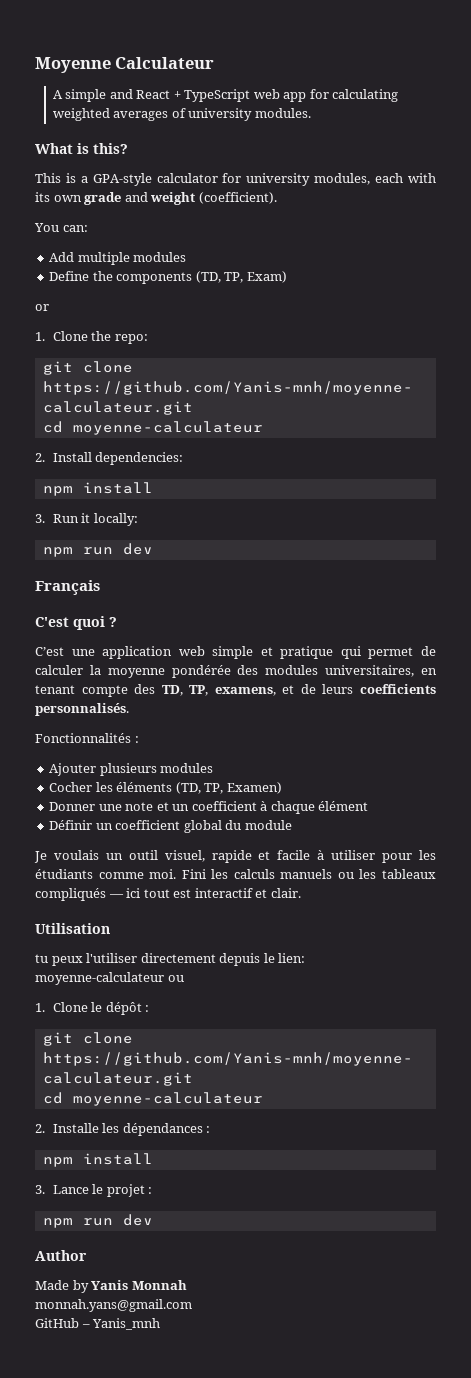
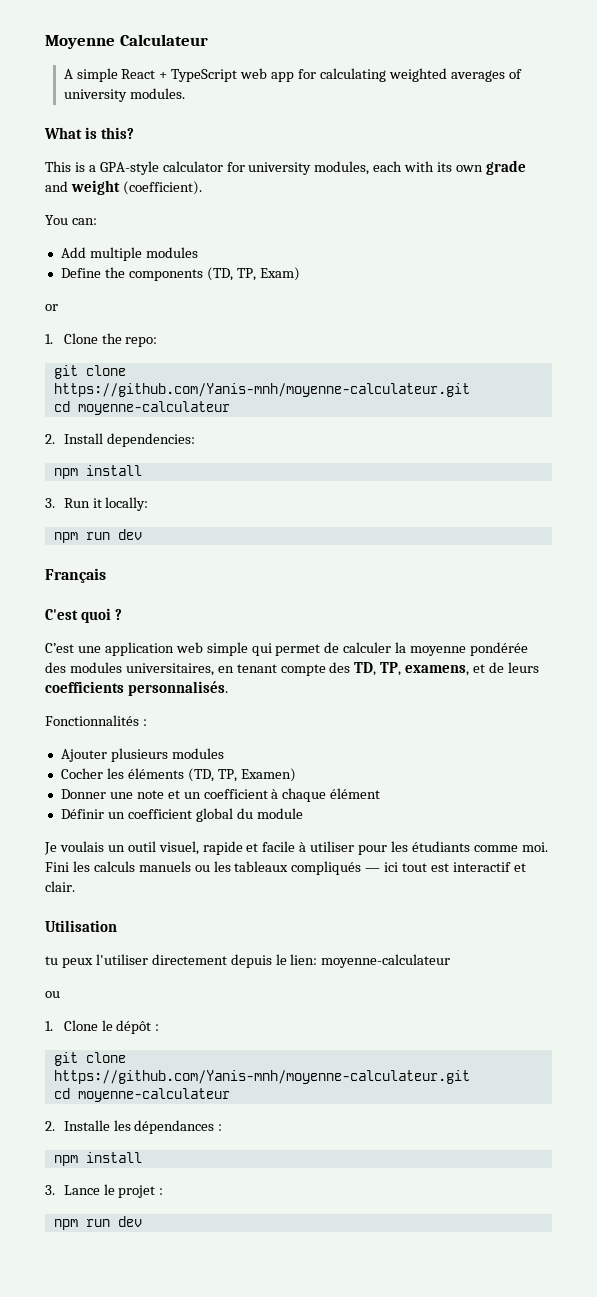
[109,89,133,99] and -> (118, 75) none
[260,646,334,659] et pratique -> (248, 649) none
(164, 978) none -> (451, 961) //
[35,1250,87,1261] [35,1280,187,1293] [35,1299,192,1312] [35,1318,161,1330] // Author // Made by Yanis Monnah // monnah.yans@gmail.com // GitHub – Yanis_mnh -> (142, 1221) none

